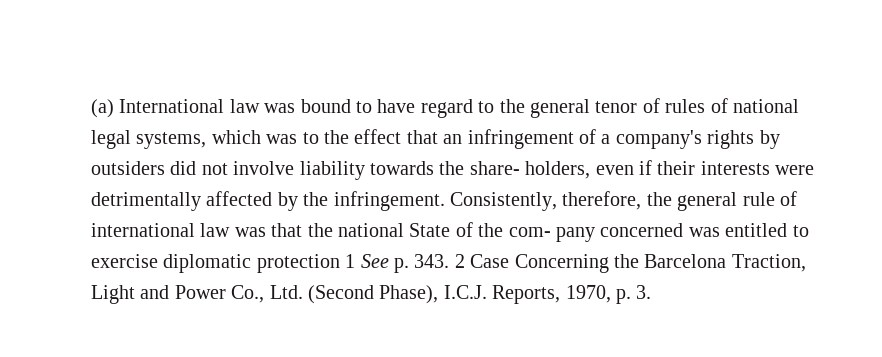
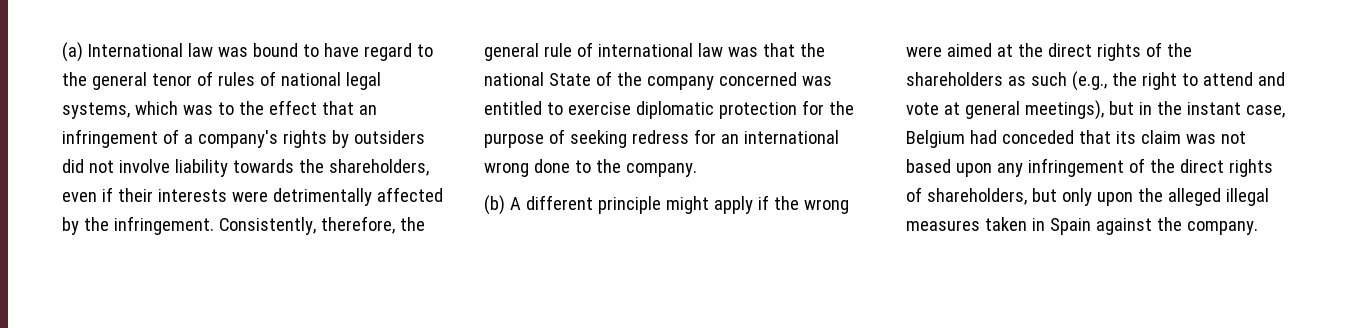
[469,161,591,179] share- holders, -> [328,159,429,176] shareholders,
[508,227,595,242] com- pany -> [646,76,714,90] company
[345,254,806,273] [91,285,652,304] 1 See p. 343. 2 Case Concerning the Barcelona Traction, Light and Power Co., Ltd. (Second Phase), I.C.J. Reports, 1970, p. 3. -> [801,100,854,115] [484,129,839,148] [484,159,697,177] [484,195,849,215] [906,42,1192,61] [906,71,1285,91] [906,100,1285,120] [906,130,1246,148] [906,158,1273,177] [906,187,1269,206] [906,217,1258,235] for the purpose of seeking redress for an international wrong done to the company. // (b) A different principle might apply if the wrong were aimed at the direct rights of the shareholders as such (e.g., the right to attend and vote at general meetings), but in the instant case, Belgium had conceded that its claim was not based upon any infringement of the direct rights of shareholders, but only upon the alleged illegal measures taken in Spain against the company.

